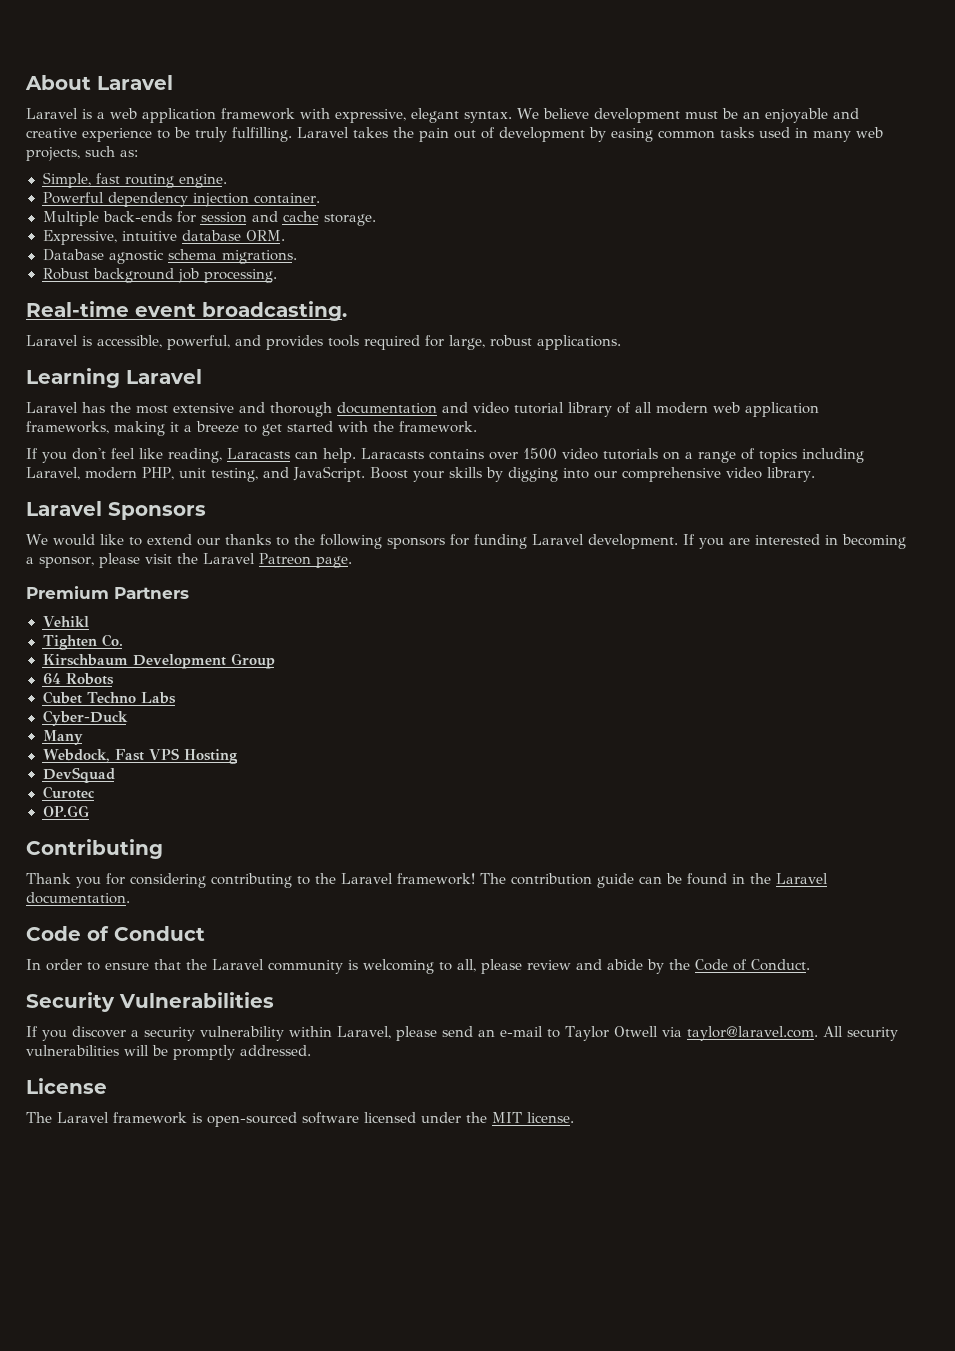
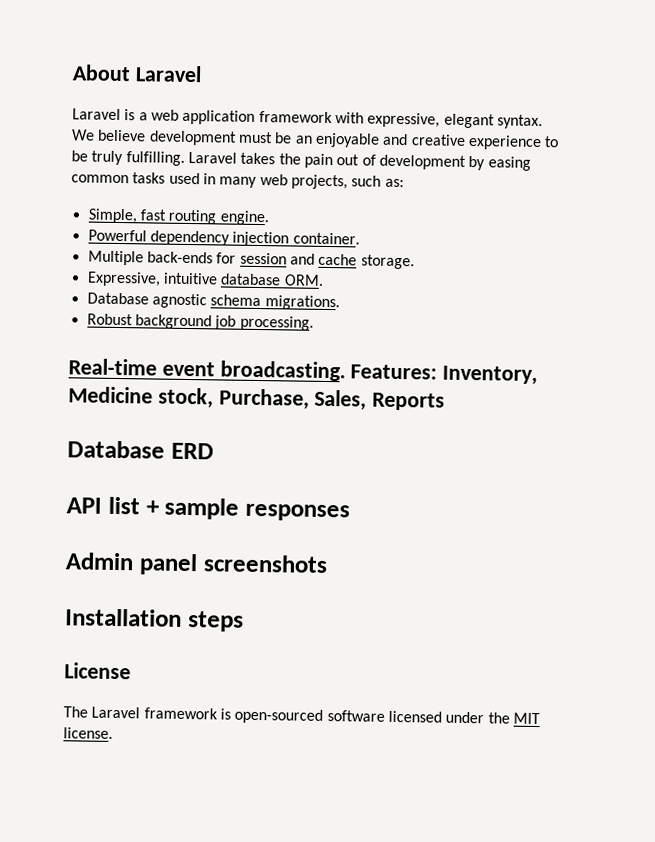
[26,335,621,350] [26,368,202,388] [26,402,819,417] [26,421,477,436] [26,448,864,463] [26,466,815,482] [26,501,206,520] [26,534,906,549] [26,553,352,568] [26,586,189,599] [42,616,90,627] [42,634,123,650] [42,653,275,669] [42,673,114,685] [42,691,177,704] [42,710,128,726] [42,730,83,745] [42,748,239,764] [42,767,115,783] [42,786,95,799] [42,805,90,817] [26,839,163,859] [26,873,828,888] [26,892,130,904] [26,926,205,941] [26,959,810,974] [26,992,274,1012] [26,1026,898,1041] [26,1045,311,1060] // Laravel is accessible, powerful, and provides tools required for large, robust applications. // Learning Laravel // Laravel has the most extensive and thorough documentation and video tutorial library of all modern web application frameworks, making it a breeze to get started with the framework. // If you don't feel like reading, Laracasts can help. Laracasts contains over 1500 video tutorials on a range of topics including Laravel, modern PHP, unit testing, and JavaScript. Boost your skills by digging into our comprehensive video library. // Laravel Sponsors // We would like to extend our thanks to the following sponsors for funding Laravel development. If you are interested in becoming a sponsor, please visit the Laravel Patreon page. // Premium Partners // Vehikl // Tighten Co. // Kirschbaum Development Group // 64 Robots // Cubet Techno Labs // Cyber-Duck // Many // Webdock, Fast VPS Hosting // DevSquad // Curotec // OP.GG // Contributing // Thank you for considering contributing to the Laravel framework! The contribution guide can be found in the Laravel documentation. // Code of Conduct // In order to ensure that the Laravel community is welcoming to all, please review and abide by the Code of Conduct. // Security Vulnerabilities // If you discover a security vulnerability within Laravel, please send an e-mail to Taylor Otwell via taylor@laravel.com. All security vulnerabilities will be promptly addressed. -> [350,364,539,386] [68,386,446,411] [67,440,214,460] [66,496,350,522] [65,552,328,576] [65,608,244,632] Features: Inventory, Medicine stock, Purchase, Sales, Reports // Database ERD // API list + sample responses // Admin panel screenshots // Installation steps

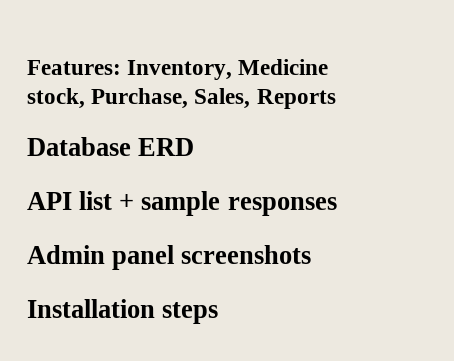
[72,64,202,83] [72,108,543,130] [71,129,560,151] [71,150,531,171] [71,172,404,190] [87,208,269,226] [87,229,360,247] [87,250,415,270] [86,271,324,287] [86,292,340,311] [86,313,314,331] [68,358,346,382] About Laravel // Laravel is a web application framework with expressive, elegant syntax. We believe development must be an enjoyable and creative experience to be truly fulfilling. Laravel takes the pain out of development by easing common tasks used in many web projects, such as: // Simple, fast routing engine. // Powerful dependency injection container. // Multiple back-ends for session and cache storage. // Expressive, intuitive database ORM. // Database agnostic schema migrations. // Robust background job processing. // Real-time event broadcasting. -> (27, 67) none
[64,662,131,680] [63,706,540,725] [63,727,113,739] // License // The Laravel framework is open-sourced software licensed under the MIT license. -> (219, 313) none

